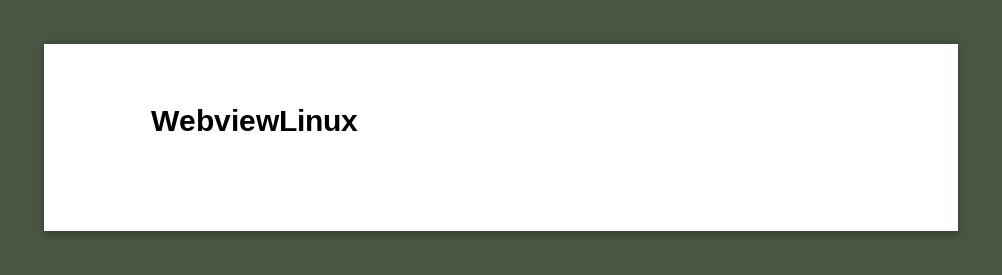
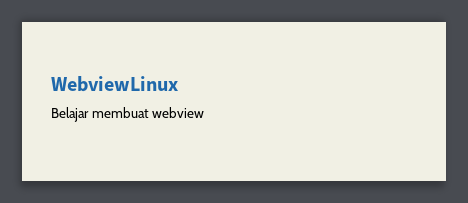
(358, 120) none -> [51,107,205,122] // Belajar membuat webview

